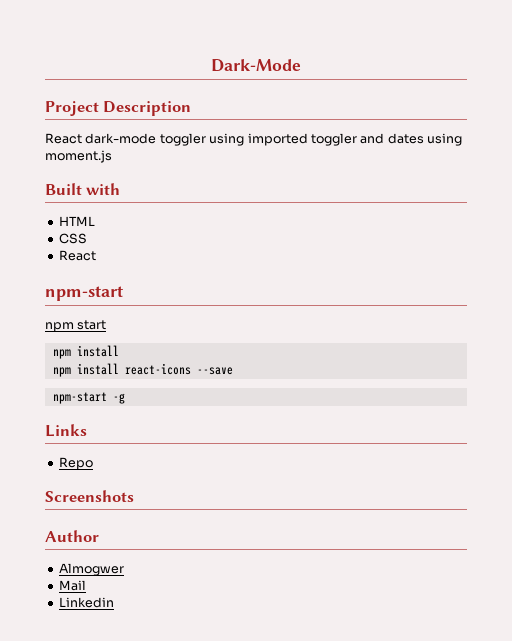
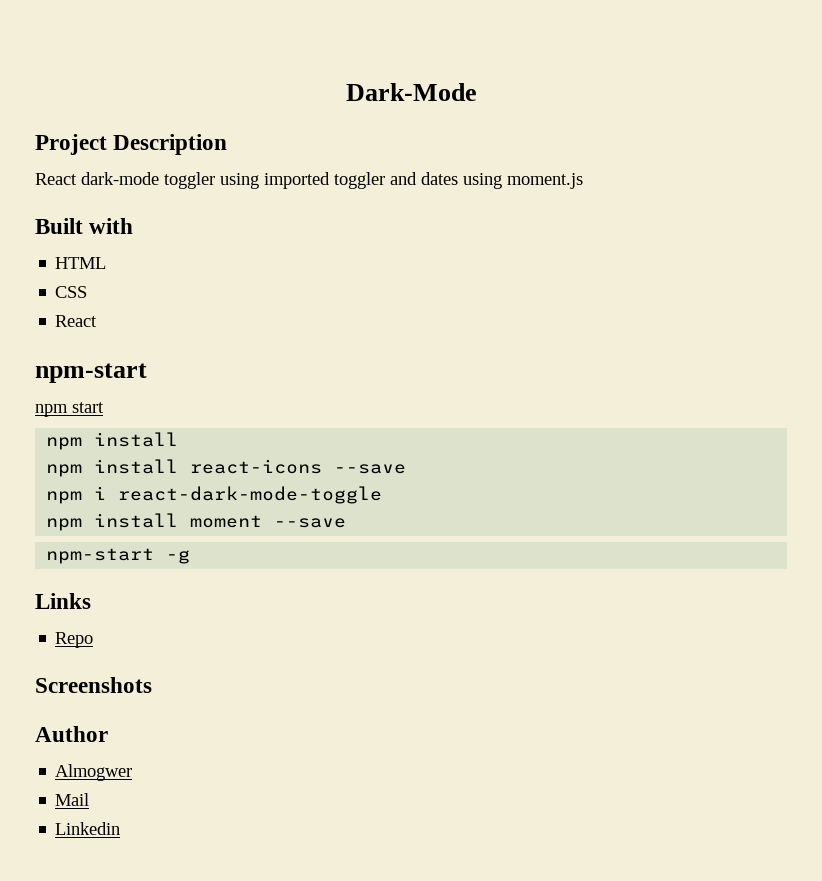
(233, 371) none -> [46,486,383,504] [46,513,347,531] // npm i react-dark-mode-toggle // npm install moment --save

